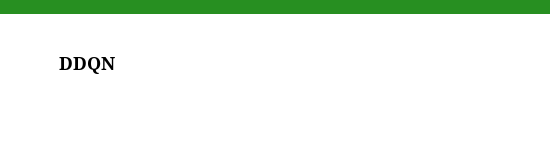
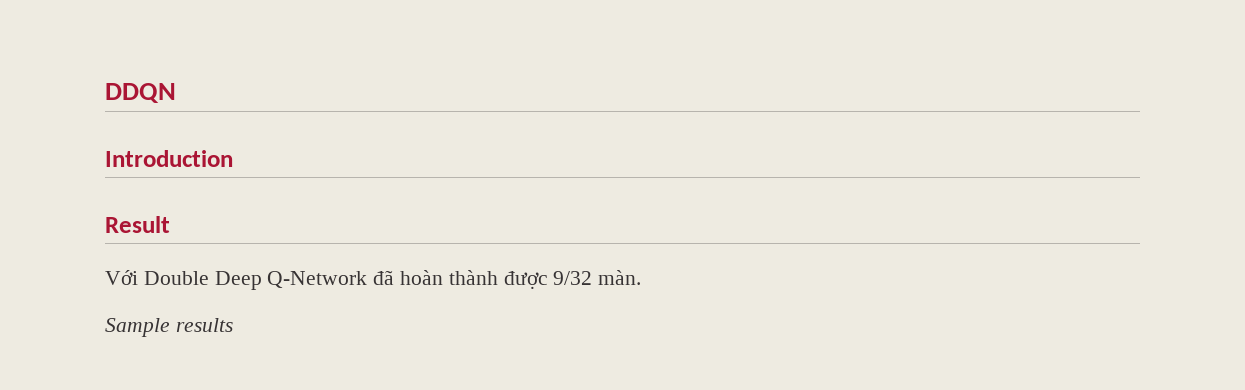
(115, 65) none -> [105,150,233,167] [105,216,170,233] [105,270,642,290] [105,318,233,337] // Introduction // Result // Với Double Deep Q-Network đã hoàn thành được 9/32 màn. // Sample results

